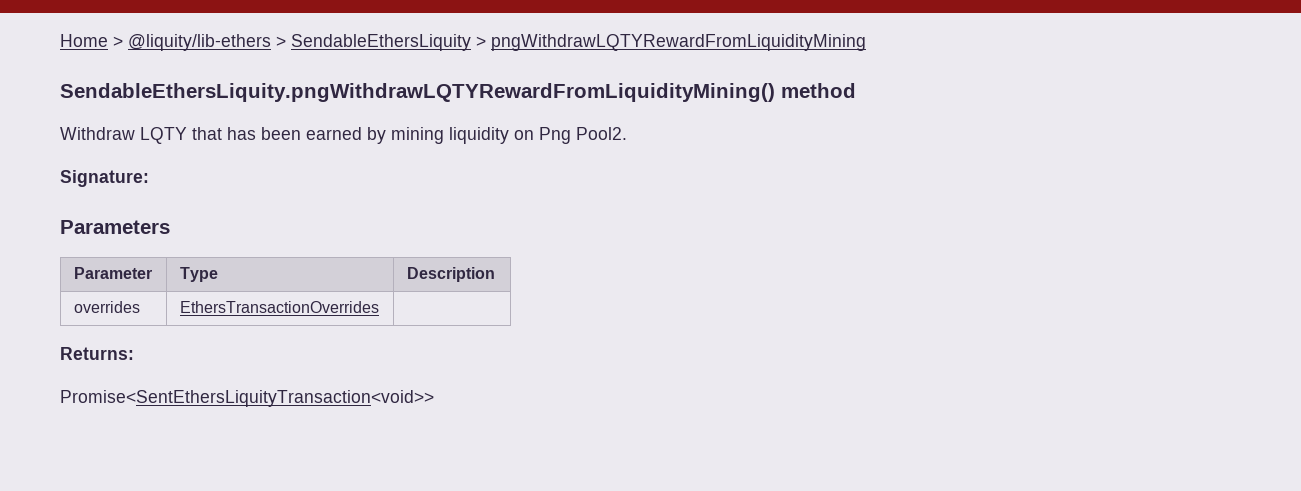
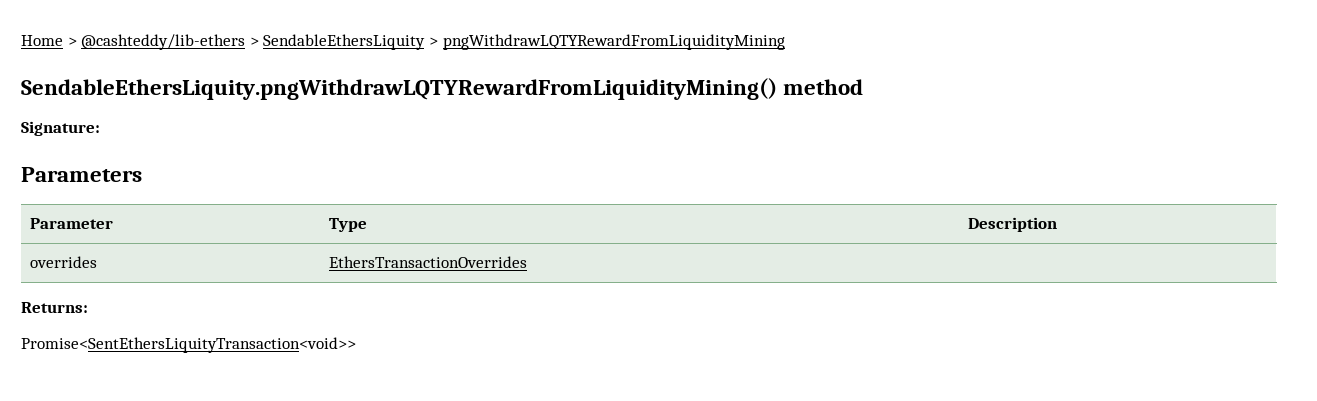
[128,34,271,51] @liquity/lib-ethers -> [81,34,246,50] @cashteddy/lib-ethers
[60,127,627,144] // Withdraw LQTY that has been earned by mining liquidity on Png Pool2. -> (864, 87) none

